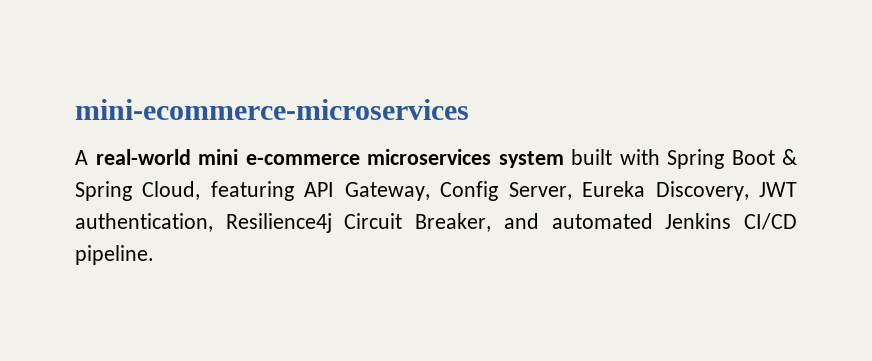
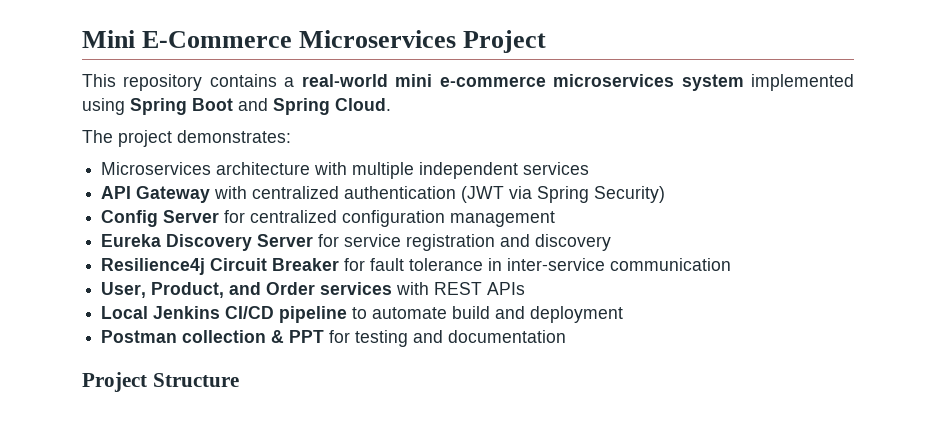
[75,99,469,120] [75,150,88,165] mini-ecommerce-microservices // A -> [82,30,547,53] [82,74,295,91] Mini E-Commerce Microservices Project // This repository contains a
[571,149,797,169] [75,181,798,201] [75,213,797,233] [75,245,154,265] built with Spring Boot & Spring Cloud, featuring API Gateway, Config Server, Eureka Discovery, JWT authentication, Resilience4j Circuit Breaker, and automated Jenkins CI/CD pipeline. -> [751,74,855,91] [82,98,391,115] [82,130,291,147] [101,162,590,179] [101,186,666,203] [101,210,556,227] [101,234,612,251] [101,258,732,275] [101,282,526,298] [101,306,624,323] [101,330,567,347] [82,372,239,392] implemented using Spring Boot and Spring Cloud. // The project demonstrates: // Microservices architecture with multiple independent services // API Gateway with centralized authentication (JWT via Spring Security) // Config Server for centralized configuration management // Eureka Discovery Server for service registration and discovery // Resilience4j Circuit Breaker for fault tolerance in inter-service communication // User, Product, and Order services with REST APIs // Local Jenkins CI/CD pipeline to automate build and deployment // Postman collection & PPT for testing and documentation // Project Structure

